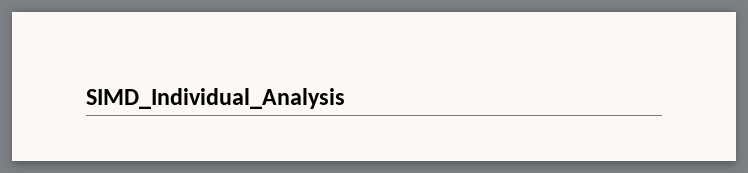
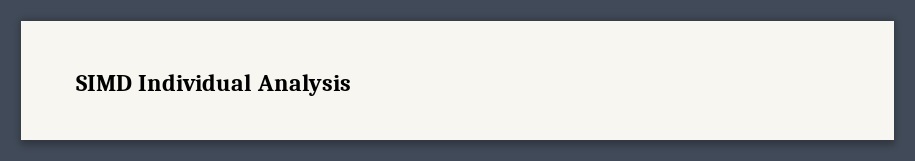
[86,88,345,109] SIMD_Individual_Analysis -> [76,74,351,96] SIMD Individual Analysis

